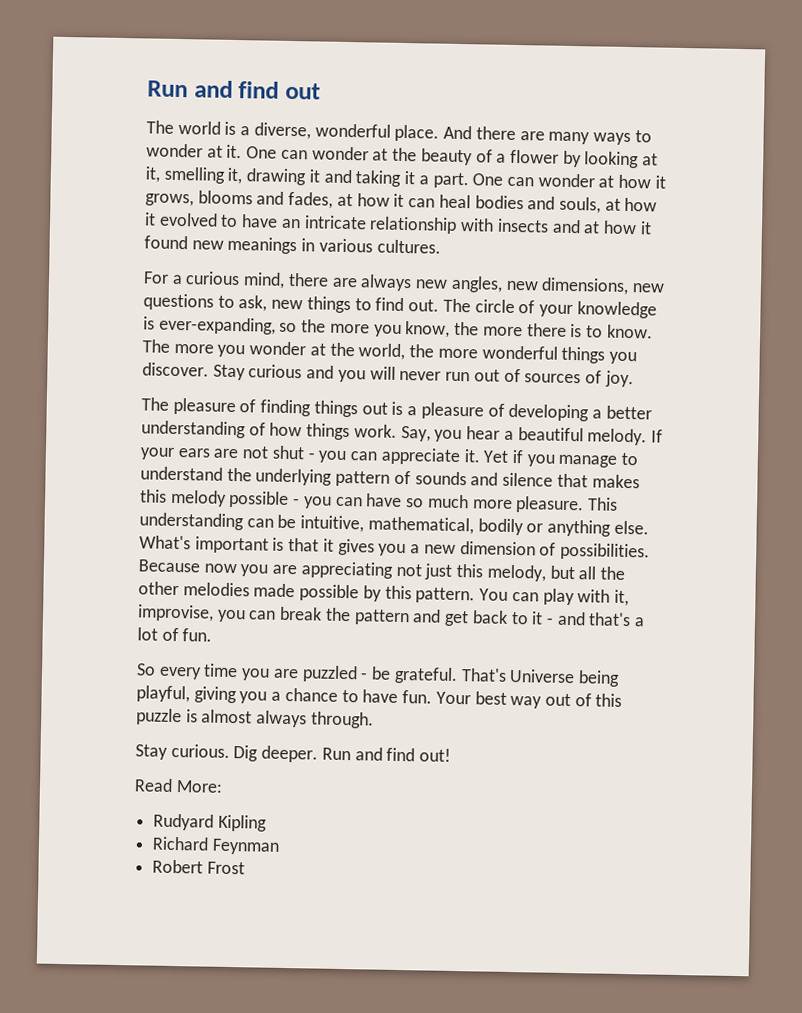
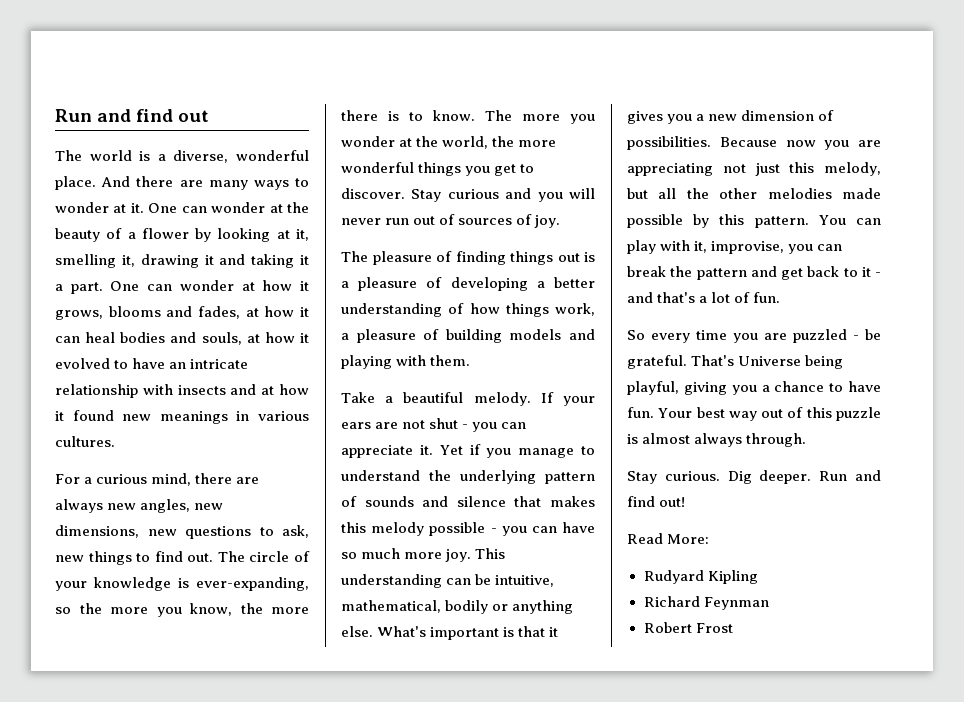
(637, 358) none -> [494,164,535,176] get to
[353,424,501,443] work. Say, you hear -> [555,303,595,316] [341,329,595,343] [341,355,471,369] [341,392,375,403] work, a pleasure of building models and playing with them. // Take
[515,496,585,514] pleasure. -> [445,549,472,562] joy.

